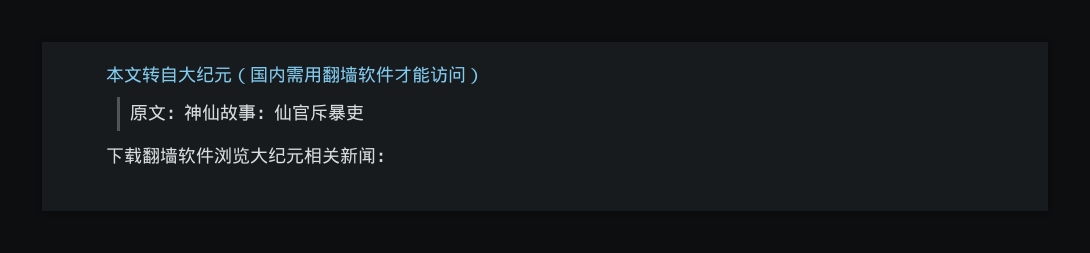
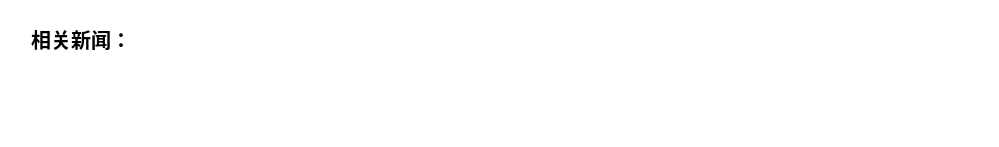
[106,66,484,84] [129,104,364,121] [106,147,304,164] 本文转自大纪元（国内需用翻墙软件才能访问） // 原文：神仙故事：仙官斥暴吏 // 下载翻墙软件浏览大纪元 -> (31, 40) none

